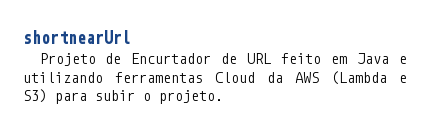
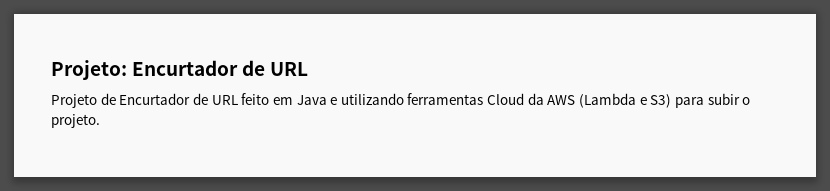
[23,30,131,44] shortnearUrl -> [51,60,309,80] Projeto: Encurtador de URL

